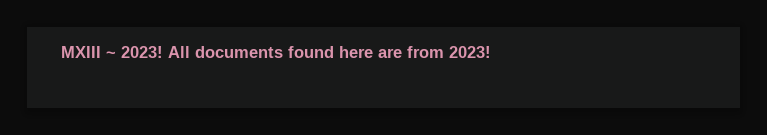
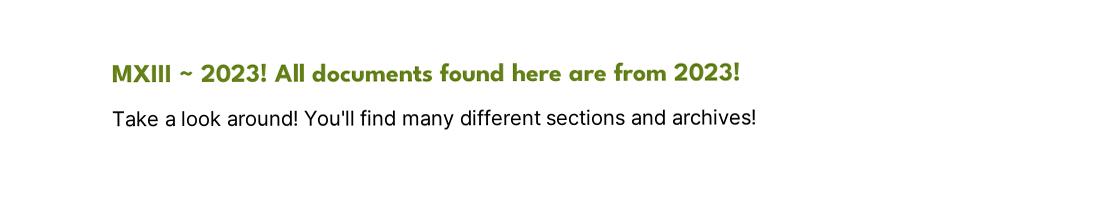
(491, 52) none -> [111,108,757,131] // Take a look around! You'll find many different sections and archives!

